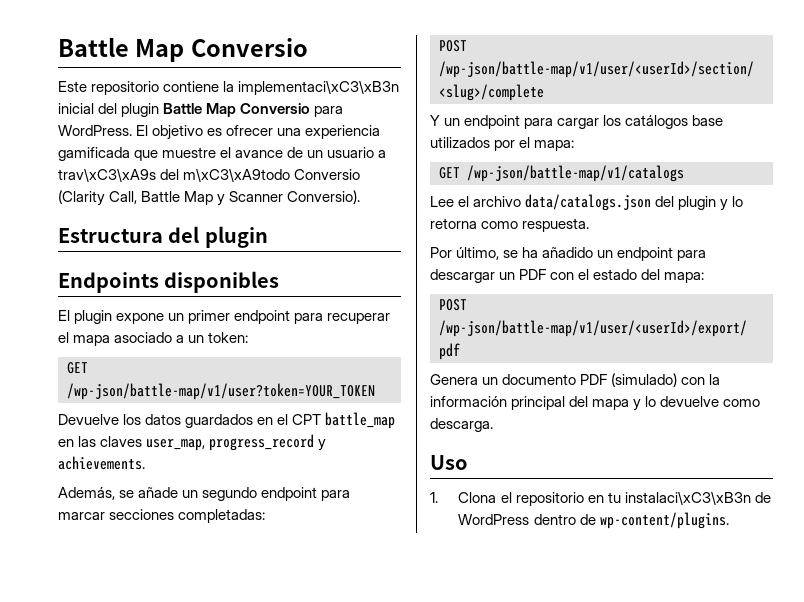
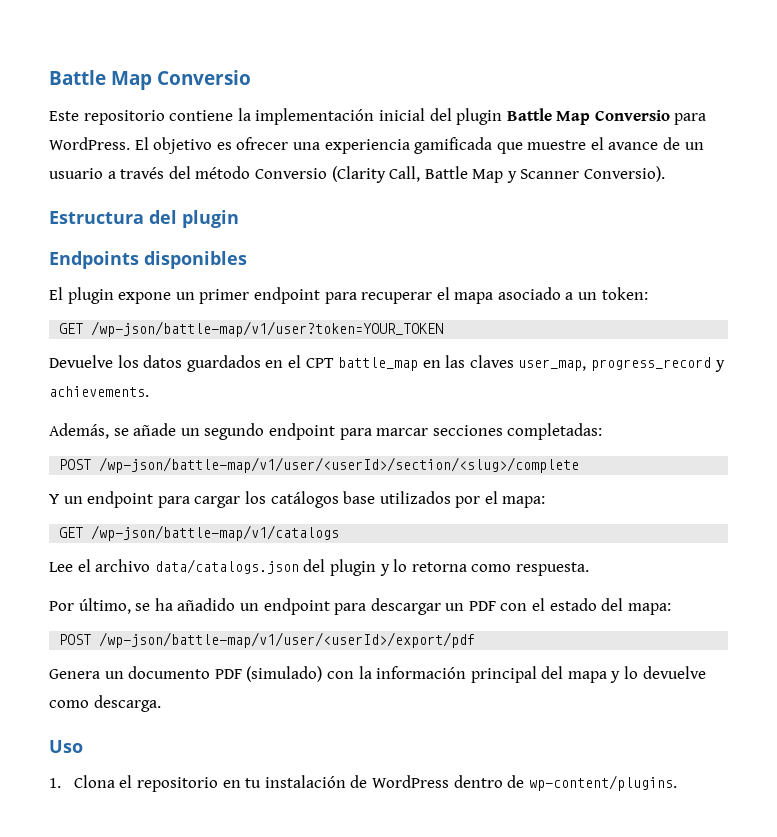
[238,80,400,95] implementaci\xC3\xB3n -> [255,108,375,125] implementación
[58,168,291,182] trav\xC3\xA9s del m\xC3\xA9todo -> [120,166,251,179] través del método
[624,491,751,505] instalaci\xC3\xB3n -> [264,775,346,788] instalación

